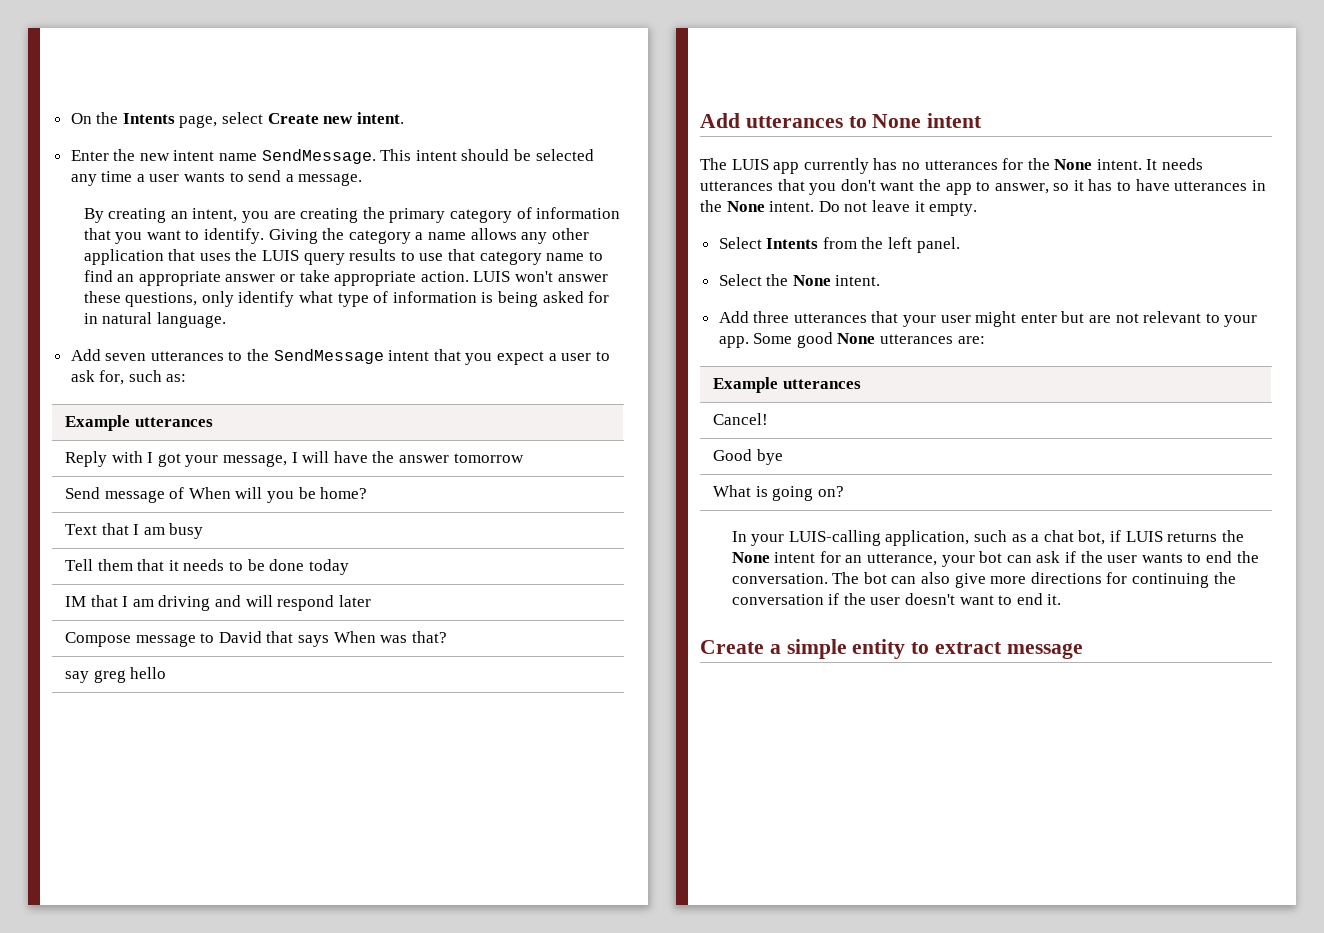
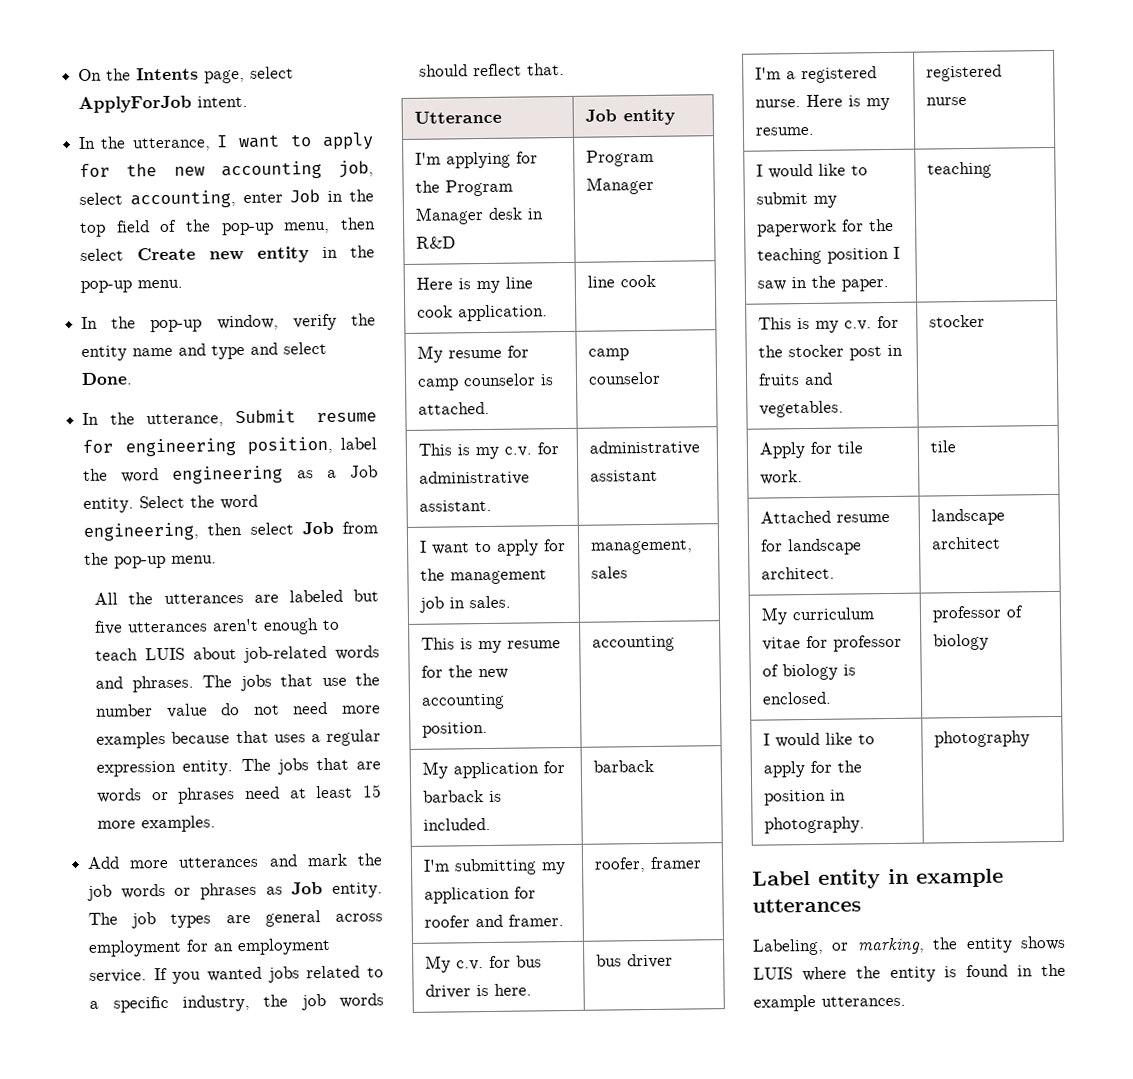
[267,112,404,124] [70,149,594,164] [70,170,363,186] [83,207,621,223] [83,228,589,244] [83,249,603,265] [83,270,608,286] [83,291,610,307] [83,312,226,328] [70,349,610,365] [70,370,187,385] [65,415,213,431] [65,451,524,467] [65,487,368,503] [65,523,204,539] [65,559,349,575] [65,595,371,611] [65,631,447,647] [65,667,167,683] [700,113,983,128] [700,158,1204,174] [700,179,1266,195] [700,200,978,216] [718,237,960,253] [718,274,881,286] [718,311,1258,327] [718,332,985,348] [713,377,861,393] [713,413,769,425] [713,449,783,465] [713,485,844,501] [731,530,1244,546] [731,551,1259,567] [731,572,1236,588] [731,593,1062,605] [700,639,1083,659] Create new intent. // Enter the new intent name SendMessage. This intent should be selected any time a user wants to send a message. // By creating an intent, you are creating the primary category of information that you want to identify. Giving the category a name allows any other application that uses the LUIS query results to use that category name to find an appropriate answer or take appropriate action. LUIS won't answer these questions, only identify what type of information is being asked for in natural language. // Add seven utterances to the SendMessage intent that you expect a user to ask for, such as: // Example utterances // Reply with I got your message, I will have the answer tomorrow // Send message of When will you be home? // Text that I am busy // Tell them that it needs to be done today // IM that I am driving and will respond later // Compose message to David that says When was that? // say greg hello // Add utterances to None intent // The LUIS app currently has no utterances for the None intent. It needs utterances that you don't want the app to answer, so it has to have utterances in the None intent. Do not leave it empty. // Select Intents from the left panel. // Select the None intent. // Add three utterances that your user might enter but are not relevant to your app. Some good None utterances are: // Example utterances // Cancel! // Good bye // What is going on? // In your LUIS-calling application, such as a chat bot, if LUIS returns the None intent for an utterance, your bot can ask if the user wants to end the conversation. The bot can also give more directions for continuing the conversation if the user doesn't want to end it. // Create a simple entity to extract message -> [78,95,249,114] [78,132,374,152] [79,160,375,180] [79,189,374,209] [80,217,376,238] [80,245,376,263] [80,279,184,293] [81,313,377,333] [81,341,328,361] [81,372,134,385] [82,409,377,428] [82,436,378,457] [83,465,379,484] [83,494,259,513] [83,521,378,541] [84,552,218,569] [94,589,379,605] [94,618,341,635] [95,645,380,664] [95,673,380,693] [96,701,381,718] [96,729,381,749] [96,757,381,777] [97,784,382,804] [97,815,217,833] [87,853,384,869] [87,882,384,901] [88,910,384,929] [88,937,332,957] [89,965,384,984] [89,993,384,1013] [419,62,566,77] [413,110,502,124] [584,108,675,126] [414,151,538,169] [414,179,513,197] [414,207,544,225] [415,236,456,249] [585,149,654,167] [585,176,654,195] [415,276,533,294] [416,304,548,322] [586,274,656,288] [416,345,529,363] [416,373,554,391] [417,401,490,415] [587,348,629,361] [587,371,661,385] [417,442,559,460] [418,470,530,486] [418,499,492,512] [588,440,700,456] [589,469,658,482] [419,539,566,556] [419,568,547,585] [418,595,511,613] [590,539,693,555] [590,566,628,579] [420,637,561,654] [420,665,508,680] [420,693,505,710] [421,721,488,738] [591,635,675,652] [421,761,565,779] [422,790,502,803] [422,817,491,831] [592,759,654,773] [422,858,566,876] [423,886,536,904] [423,914,564,928] [593,856,702,873] [424,955,542,973] [424,983,532,999] [595,953,673,969] [754,66,877,84] [754,94,890,111] [754,126,815,136] [925,64,1002,82] [925,97,967,106] [755,163,868,179] [755,191,837,208] [756,218,894,237] [756,246,900,265] [756,275,889,292] [926,161,992,179] [757,315,899,333] [757,344,903,361] [757,372,833,386] [758,400,844,418] [928,314,985,328] [758,441,863,459] [759,470,803,485] [929,440,956,453] [759,510,890,524] [760,538,862,556] [760,566,835,580] [930,508,1005,526] [931,536,1001,550] [760,607,875,625] [761,634,902,652] [761,663,856,681] [761,691,832,705] [931,605,1023,623] [932,633,989,651] [762,732,875,748] [762,760,862,778] [763,789,846,806] [763,816,865,834] [933,730,1030,748] [752,868,1004,889] [752,898,862,913] [752,935,1066,956] [753,963,1066,983] [753,994,906,1012] ApplyForJob intent. // In the utterance, I want to apply for the new accounting job, select accounting, enter Job in the top field of the pop-up menu, then select Create new entity in the pop-up menu. // In the pop-up window, verify the entity name and type and select Done. // In the utterance, Submit resume for engineering position, label the word engineering as a Job entity. Select the word engineering, then select Job from the pop-up menu. // All the utterances are labeled but five utterances aren't enough to teach LUIS about job-related words and phrases. The jobs that use the number value do not need more examples because that uses a regular expression entity. The jobs that are words or phrases need at least 15 more examples. // Add more utterances and mark the job words or phrases as Job entity. The job types are general across employment for an employment service. If you wanted jobs related to a specific industry, the job words should reflect that. // Utterance | Job entity // I'm applying for the Program Manager desk in R&D | Program Manager // Here is my line cook application. | line cook // My resume for camp counselor is attached. | camp counselor // This is my c.v. for administrative assistant. | administrative assistant // I want to apply for the management job in sales. | management, sales // This is my resume for the new accounting position. | accounting // My application for barback is included. | barback // I'm submitting my application for roofer and framer. | roofer, framer // My c.v. for bus driver is here. | bus driver // I'm a registered nurse. Here is my resume. | registered nurse // I would like to submit my paperwork for the teaching position I saw in the paper. | teaching // This is my c.v. for the stocker post in fruits and vegetables. | stocker // Apply for tile work. | tile // Attached resume for landscape architect. | landscape architect // My curriculum vitae for professor of biology is enclosed. | professor of biology // I would like to apply for the position in photography. | photography // Label entity in example utterances // Labeling, or marking, the entity shows LUIS where the entity is found in the example utterances.

